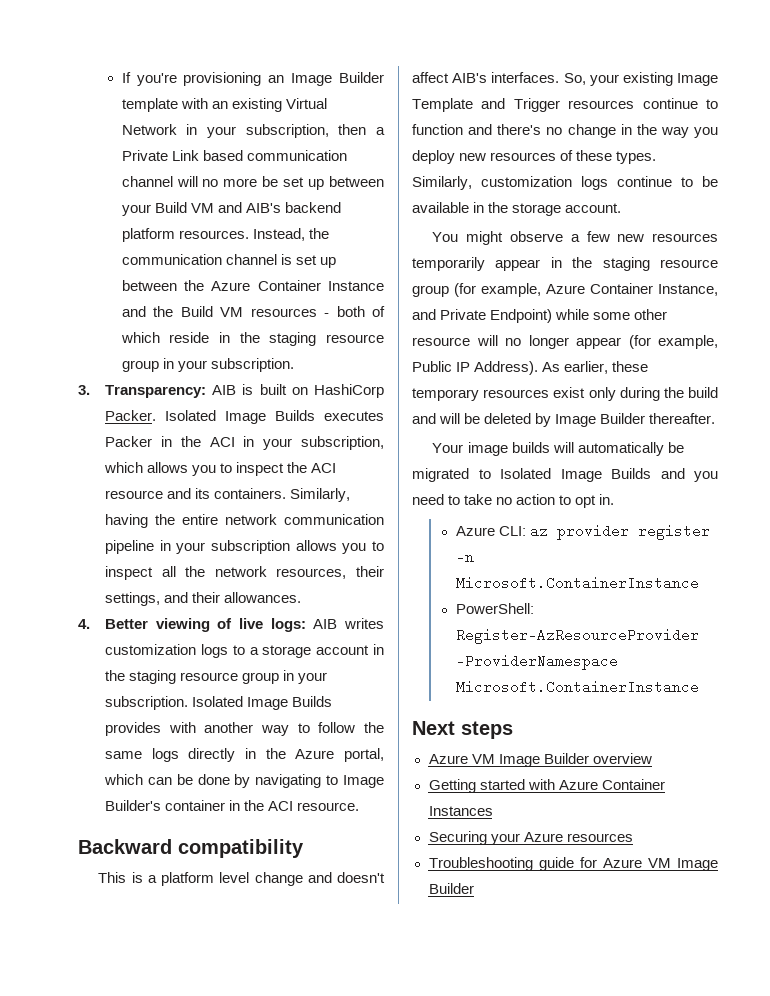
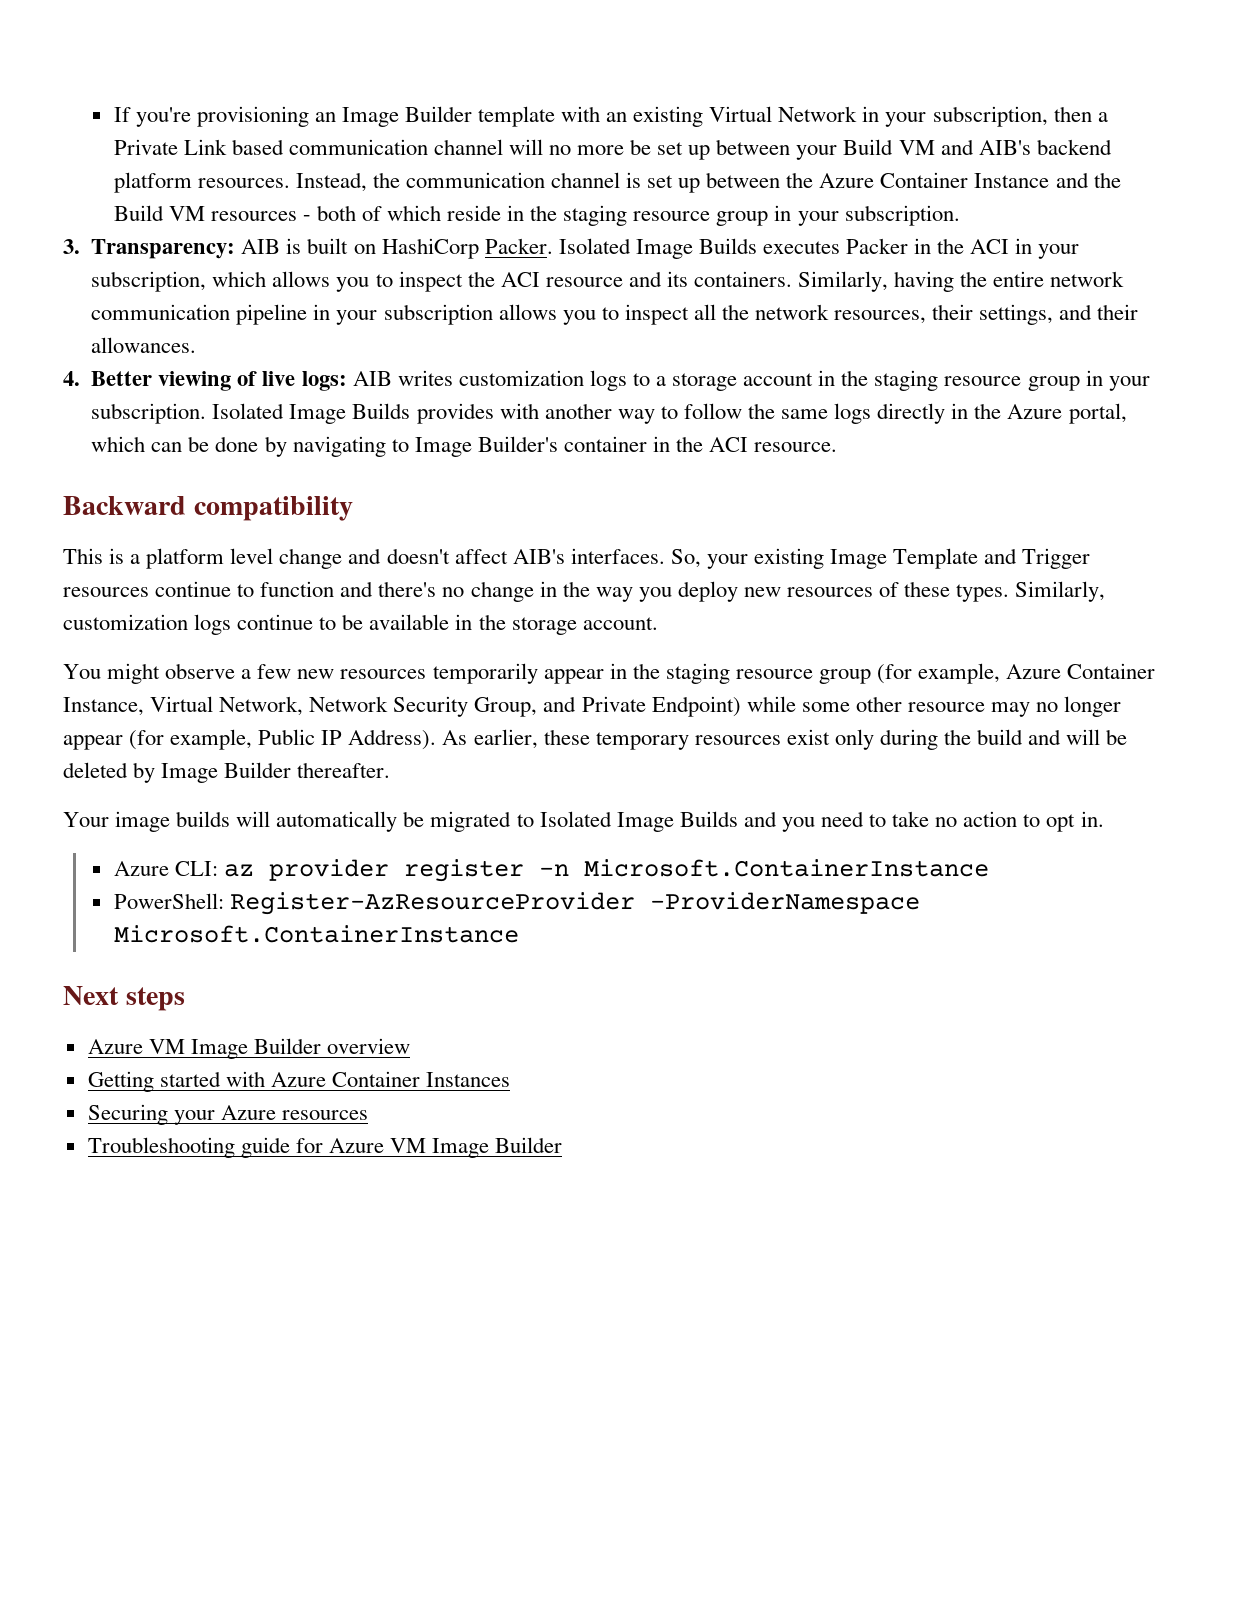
(718, 290) none -> [150,696,538,717] Virtual Network, Network Security Group,
[476,335,498,346] will -> [990,702,1030,717] may

